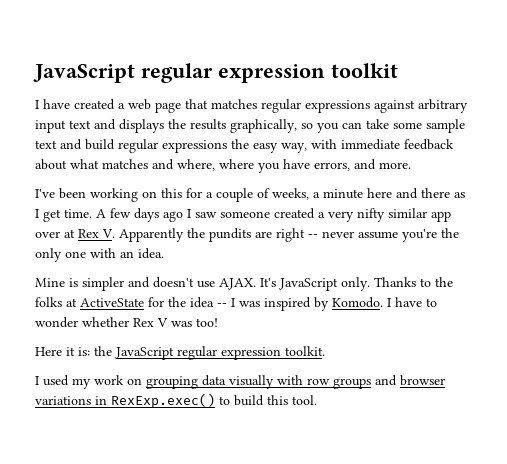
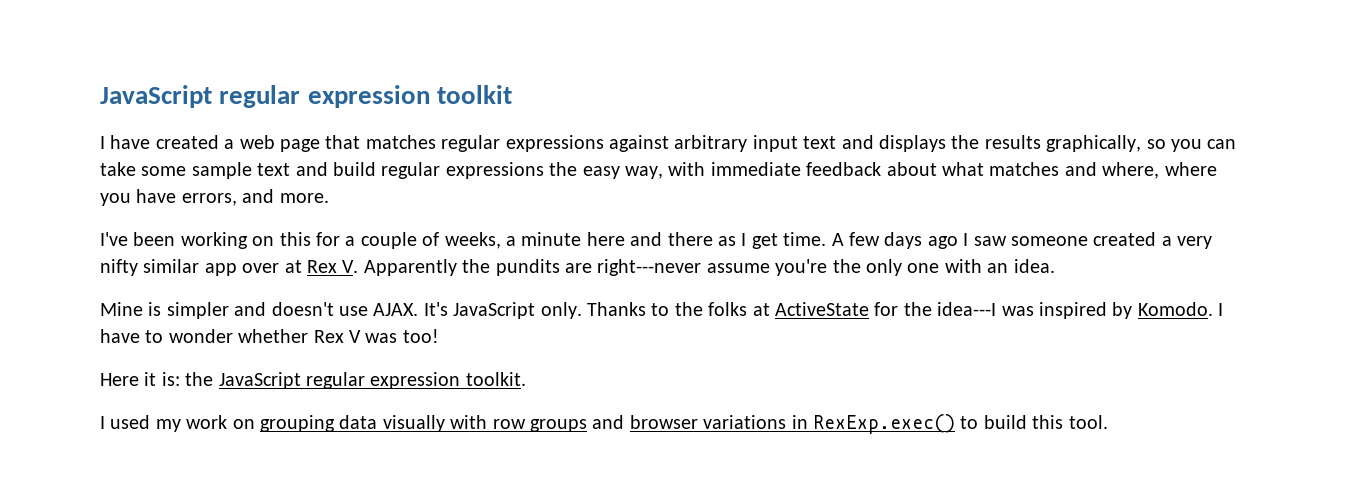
[276,228,354,242] right -- never -> [597,259,702,276] right---never
[190,297,235,308] idea -- I -> [937,302,997,316] idea---I

